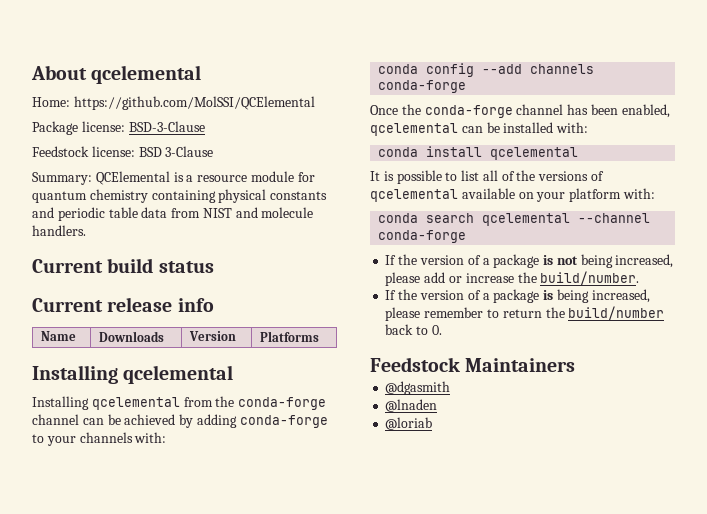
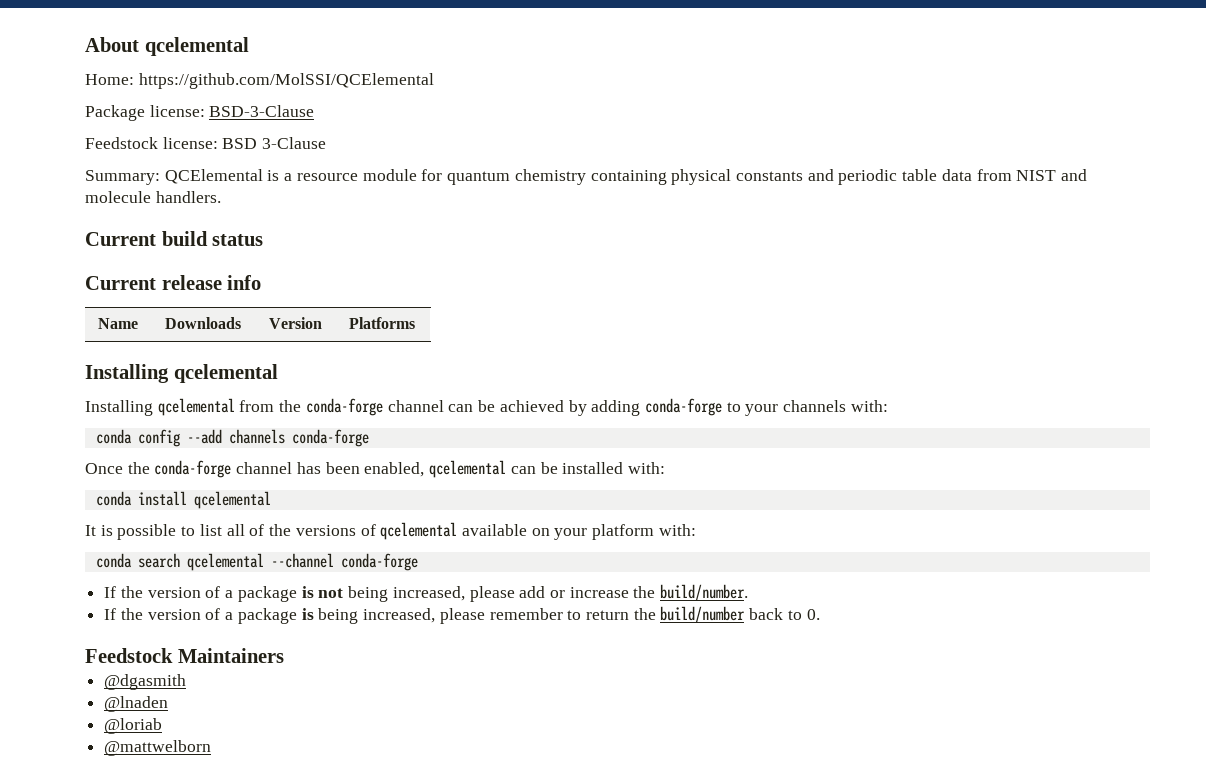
(433, 423) none -> [104,740,212,756] // @mattwelborn

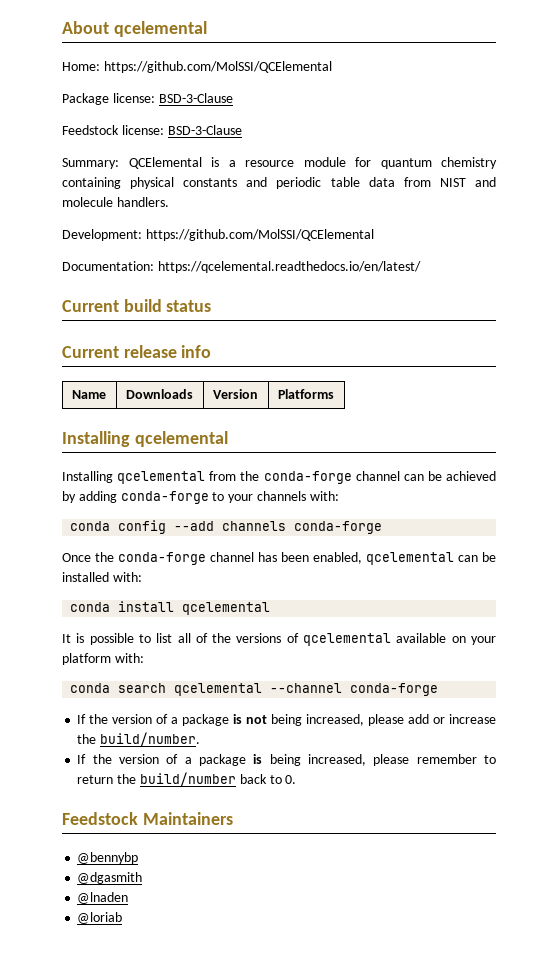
[222,137,327,149] BSD 3-Clause -> [167,125,242,135] BSD-3-Clause
(221, 197) none -> [62,229,374,241] [62,261,421,273] // Development: https://github.com/MolSSI/QCElemental // Documentation: https://qcelemental.readthedocs.io/en/latest/
(284, 655) none -> [77,852,139,864] // @bennybp
[104,740,212,756] // @mattwelborn -> (123, 918) none

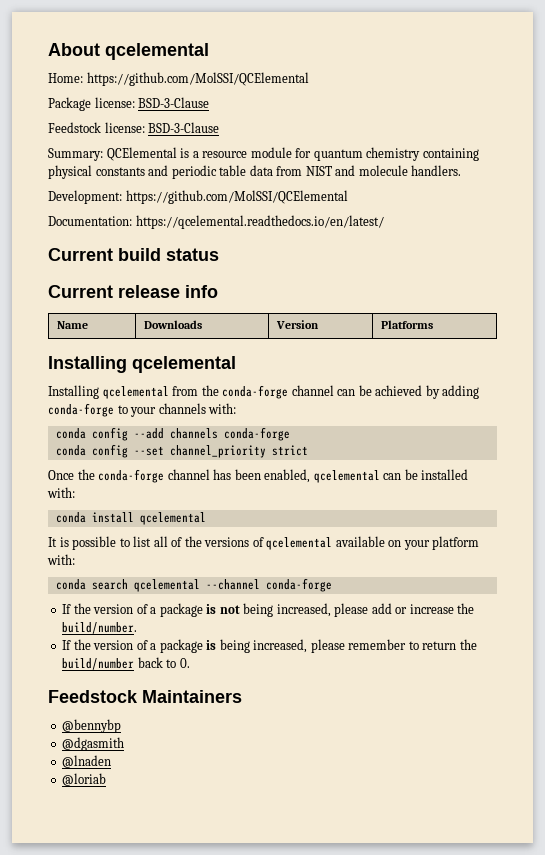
(383, 527) none -> [55,444,308,458] // conda config --set channel_priority strict

